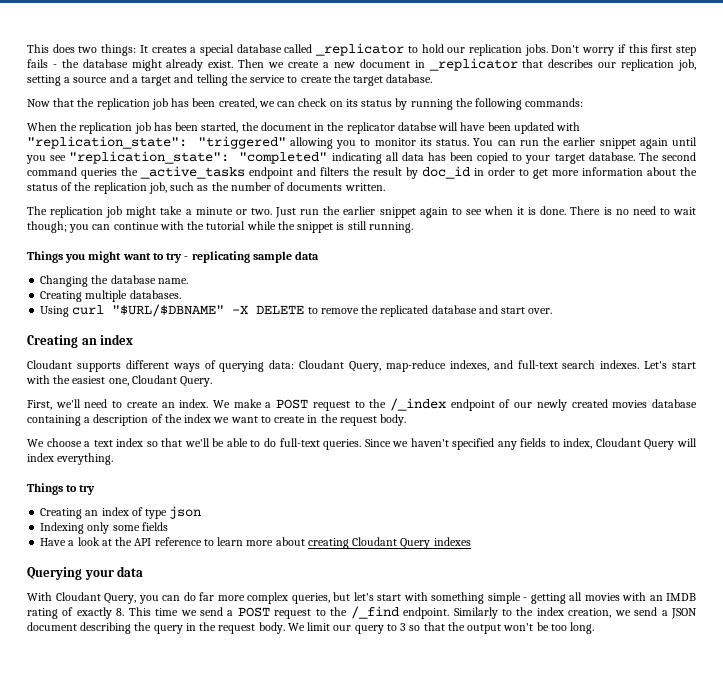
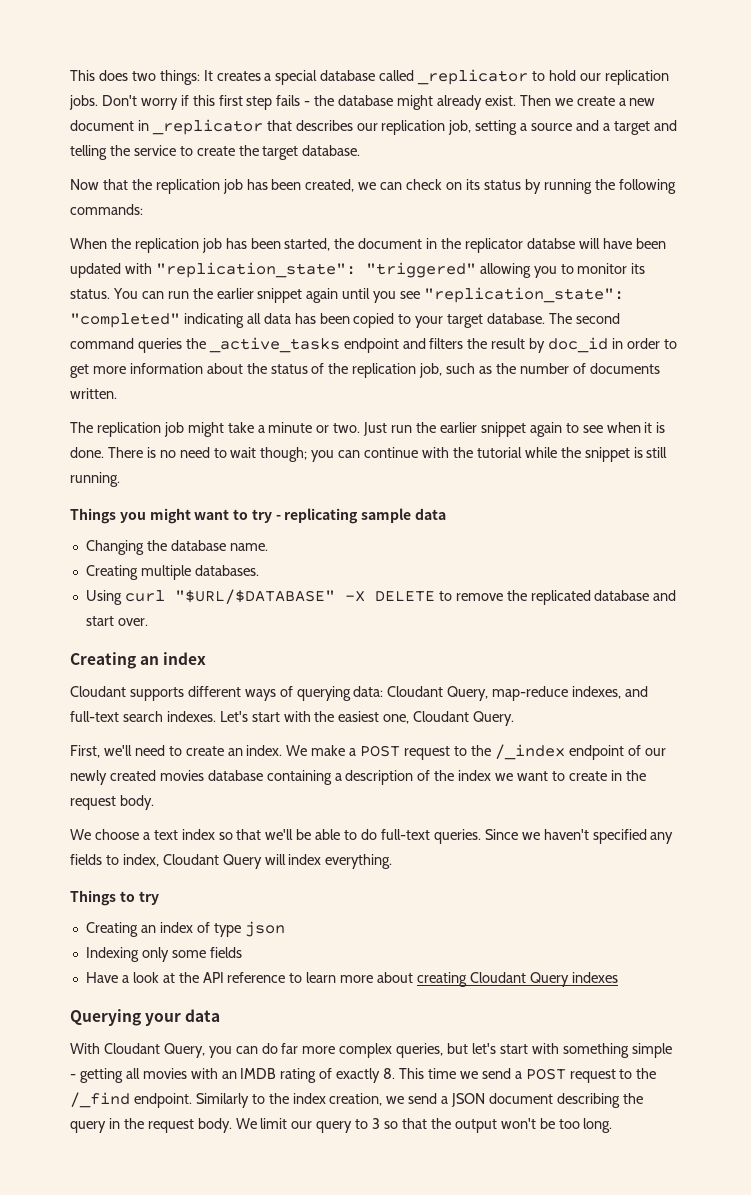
[112,304,225,317] "$URL/$DBNAME" -> [174,589,335,604] "$URL/$DATABASE"

